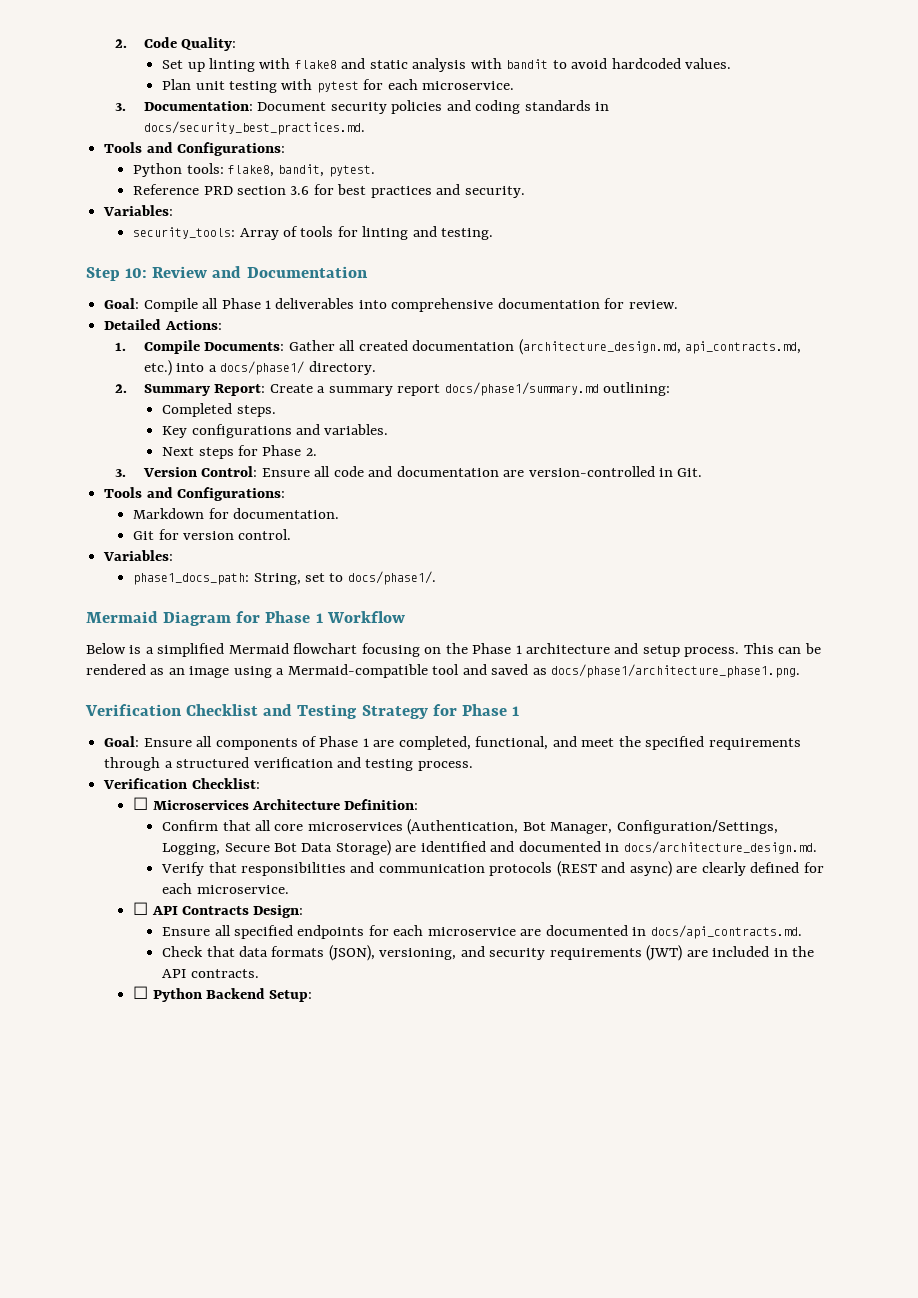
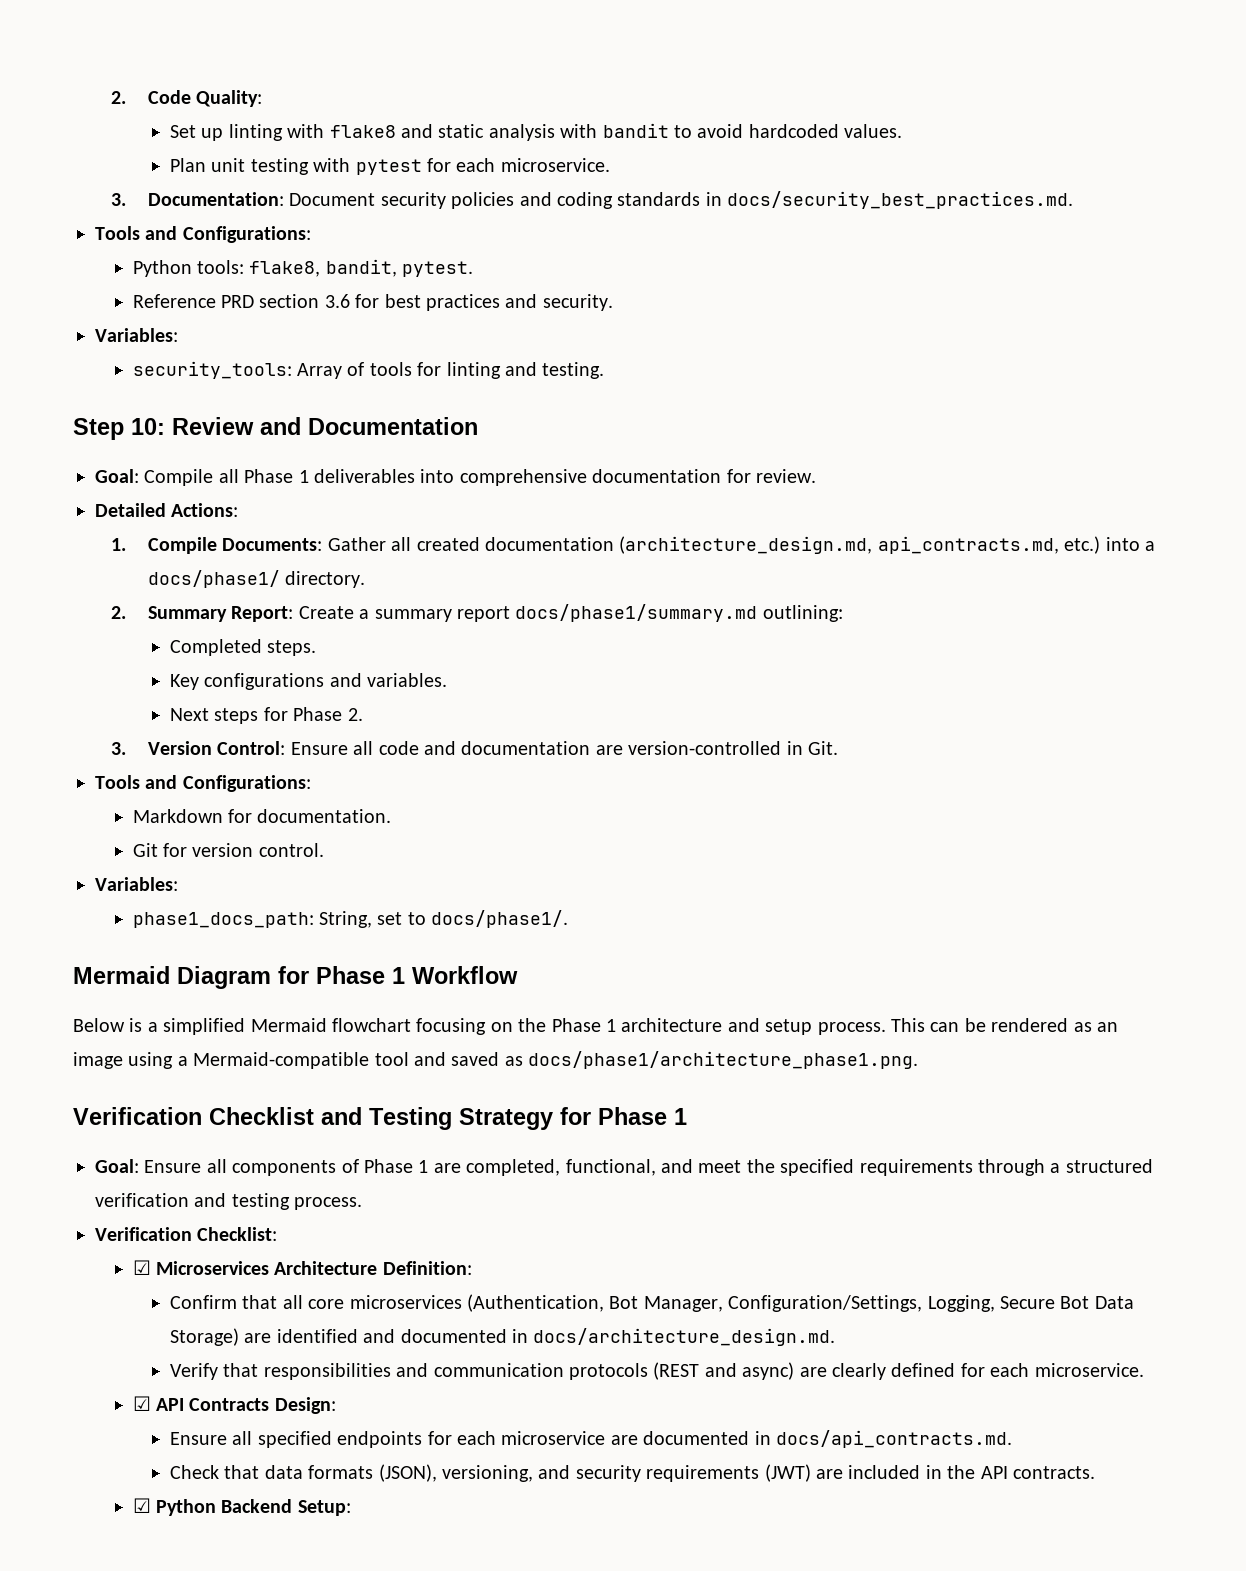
[133,797,149,810] ☐ -> [132,1260,151,1275] ☑
[133,902,149,915] ☐ -> [132,1396,151,1411] ☑
[133,986,149,999] ☐ -> [132,1498,151,1513] ☑

